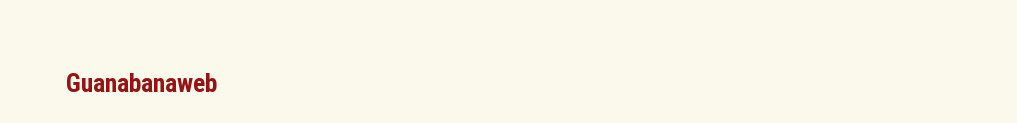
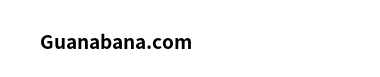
[66,73,217,92] Guanabanaweb -> [40,33,192,49] Guanabana.com

